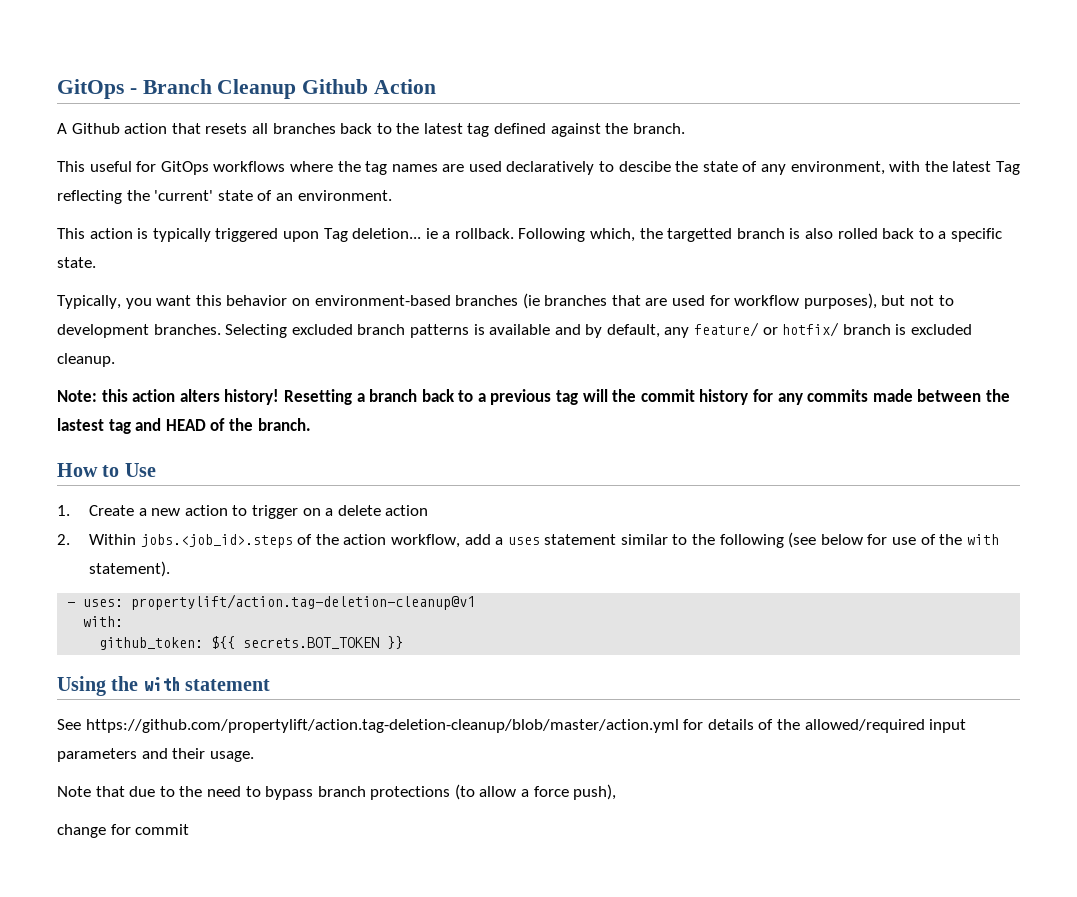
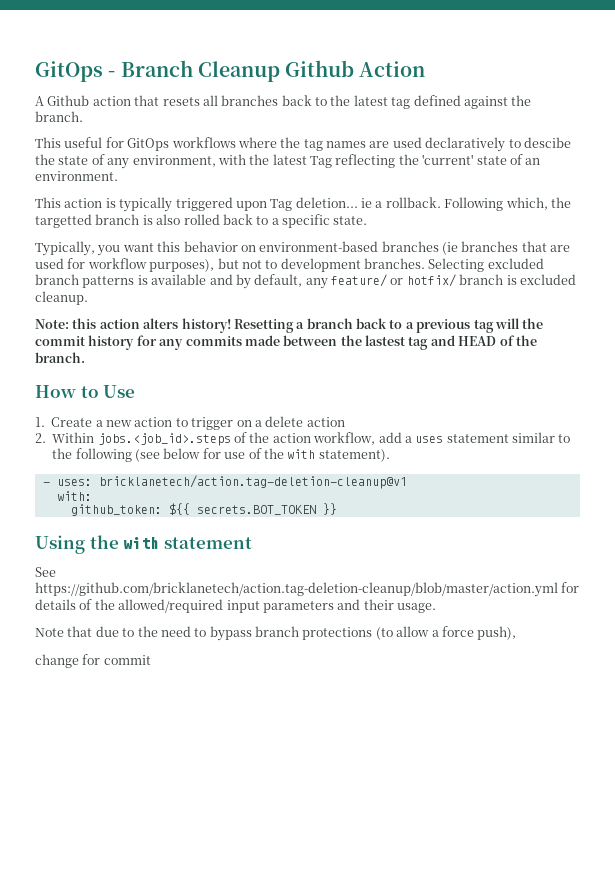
[131,594,476,610] propertylift/action.tag-deletion-cleanup@v1 -> [98,475,407,489] bricklanetech/action.tag-deletion-cleanup@v1
[85,719,679,733] https://github.com/propertylift/action.tag-deletion-cleanup/blob/master/action.yml -> [35,582,558,597] https://github.com/bricklanetech/action.tag-deletion-cleanup/blob/master/action.yml

